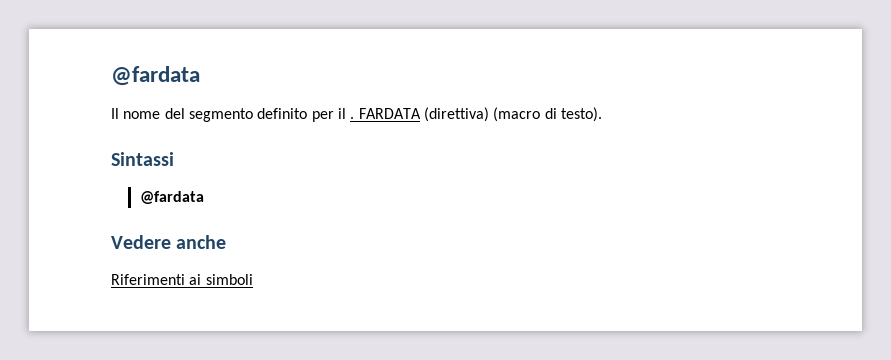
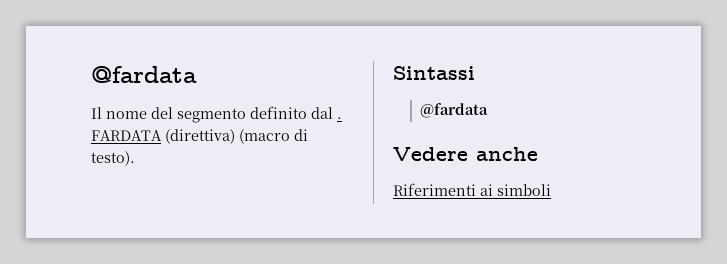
[311,108,346,122] per il -> [311,107,333,119] dal

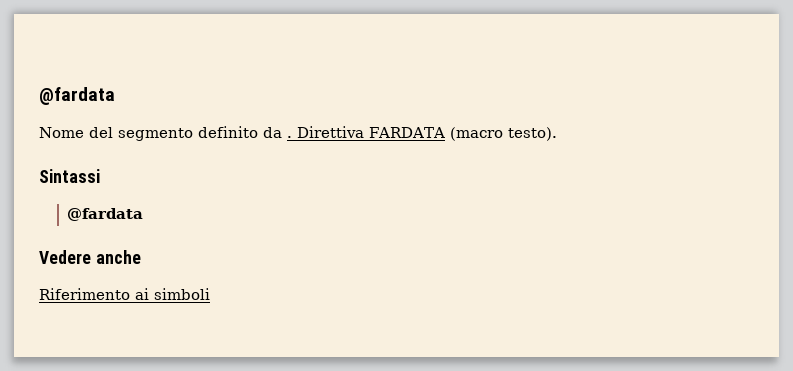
[91,66,197,83] [91,107,147,119] @fardata // Il nome -> [39,87,115,105] [39,127,84,138] @fardata // Nome
[311,107,342,119] [91,129,308,144] dal . FARDATA (direttiva) (macro di -> [263,126,503,141] da . Direttiva FARDATA (macro
[393,183,476,196] Riferimenti -> [39,288,130,300] Riferimento

